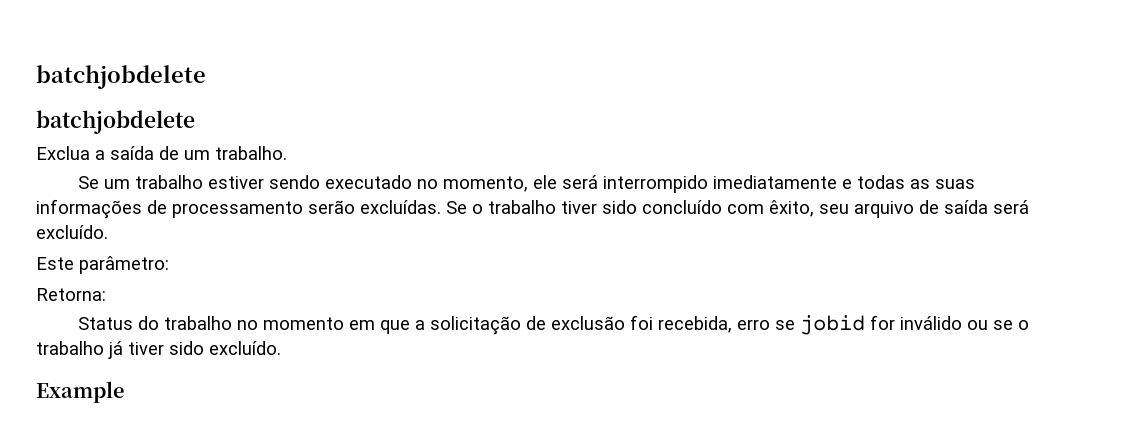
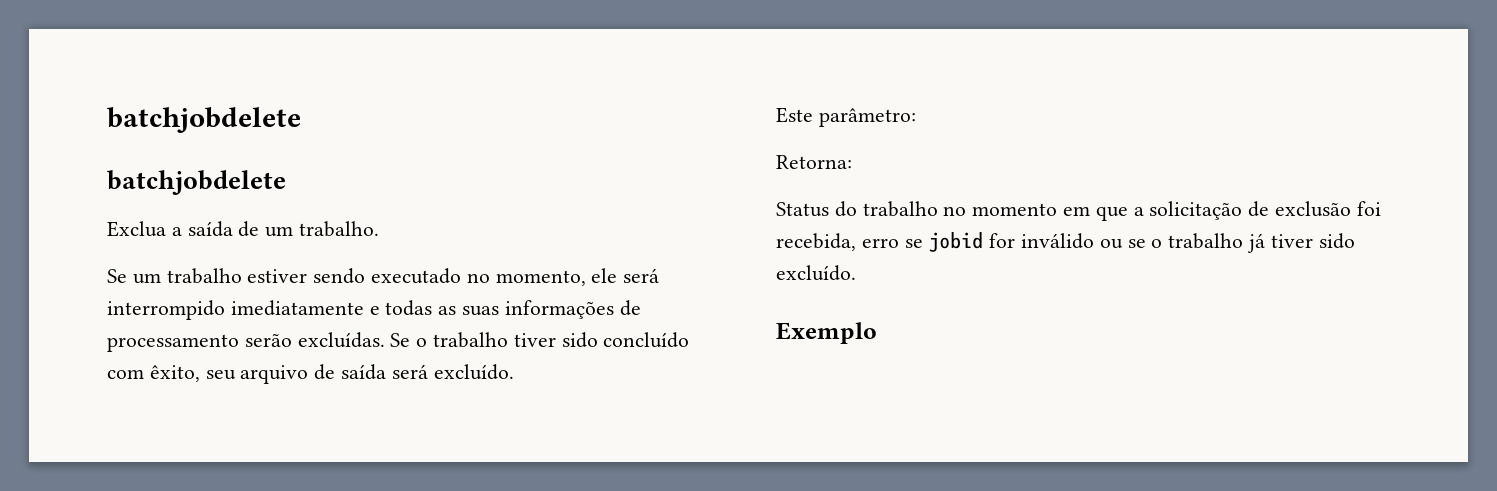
[36,381,124,403] Example -> [776,322,877,344] Exemplo

